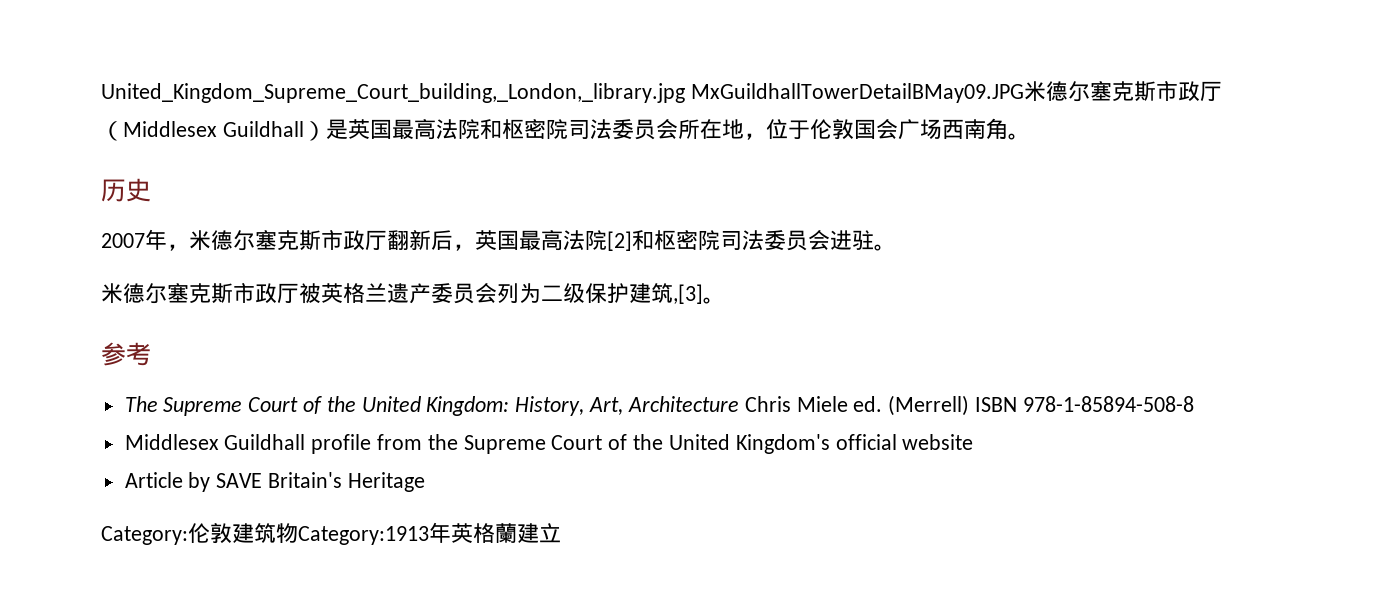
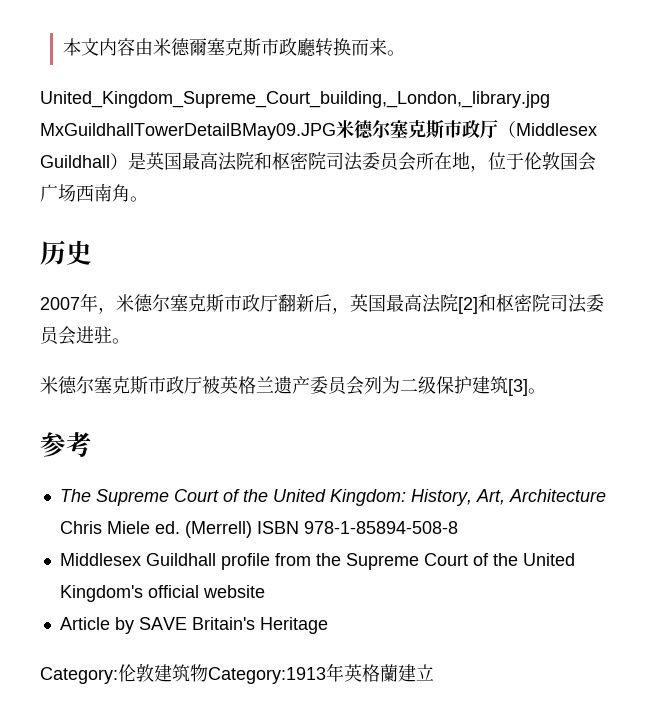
(101, 93) none -> [62,38,405,57] 本文内容由米德爾塞克斯市政廳转换而来。 //
[673,284,703,304] ,[3] -> [508,379,528,396] [3]

